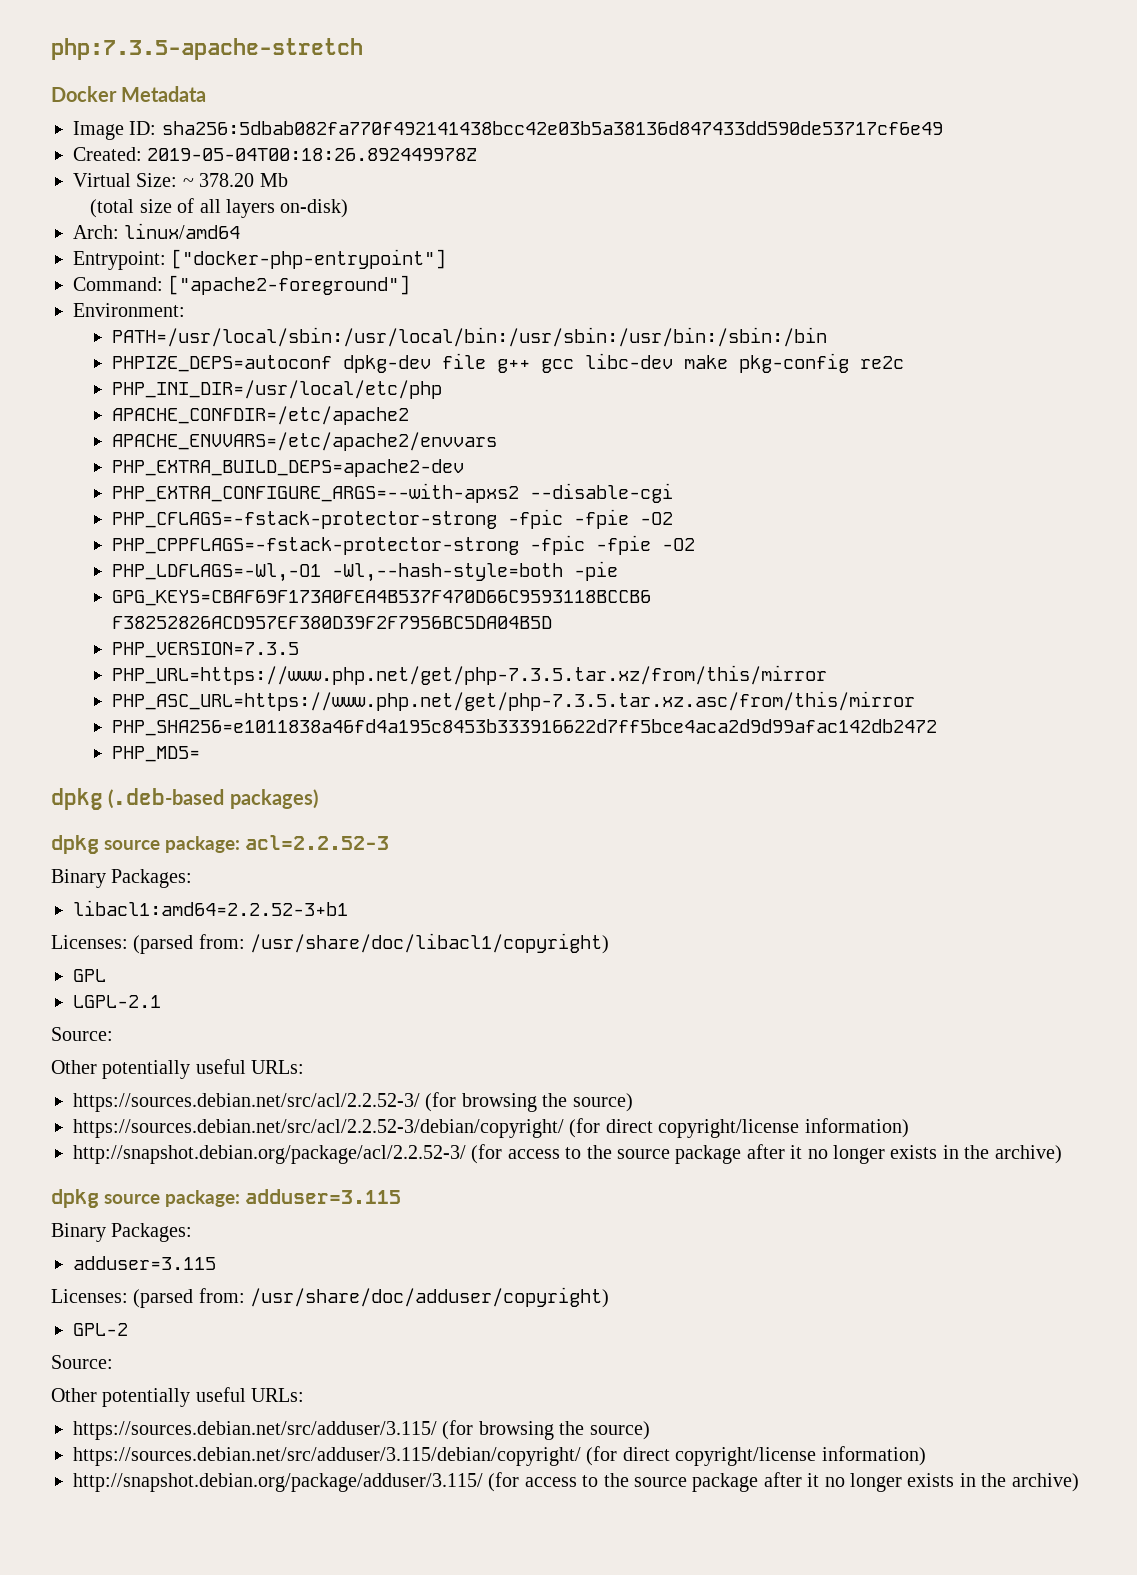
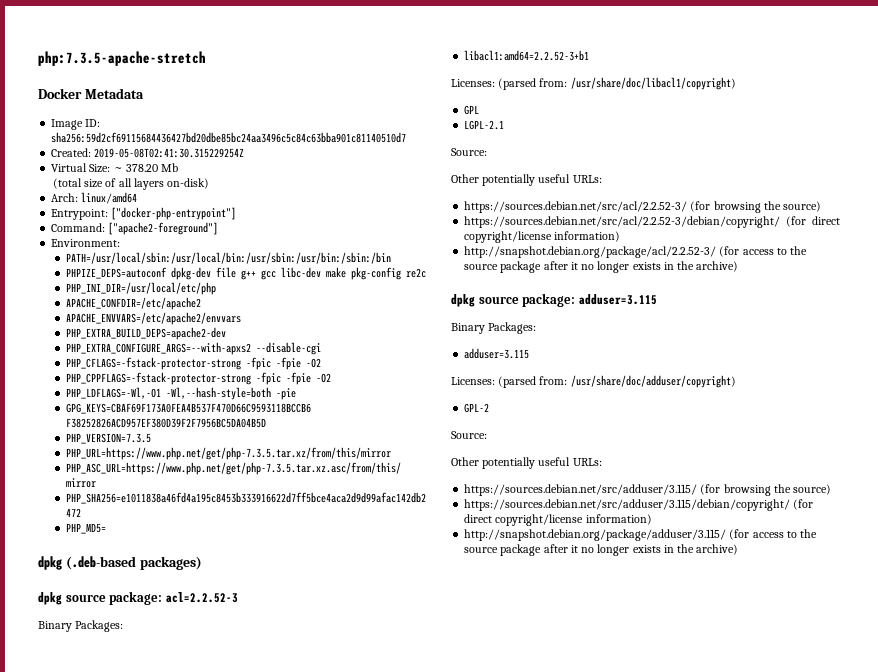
[161,121,943,135] sha256:5dbab082fa770f492141438bcc42e03b5a38136d847433dd590de53717cf6e49 -> [51,132,407,143] sha256:59d2cf69115684436427bd20dbe85bc24aa3496c5c84c63bba901c81140510d7
[147,148,478,161] 2019-05-04T00:18:26.892449978Z -> [94,148,245,158] 2019-05-08T02:41:30.315229254Z

